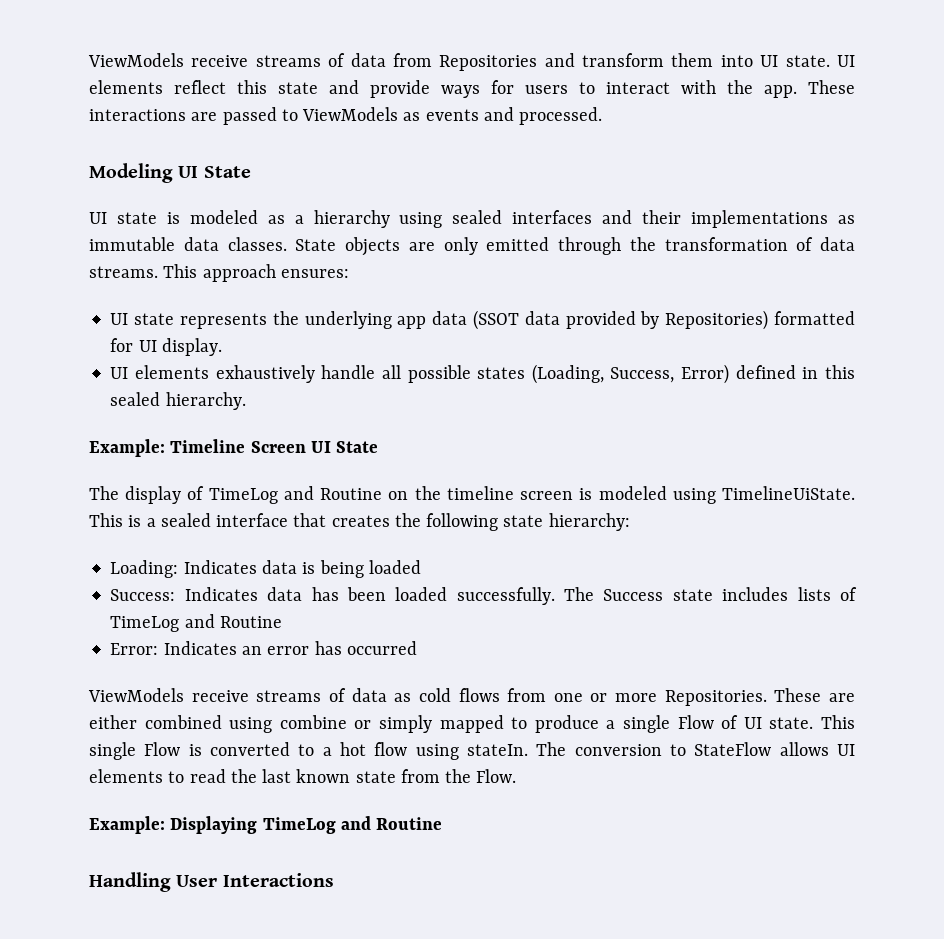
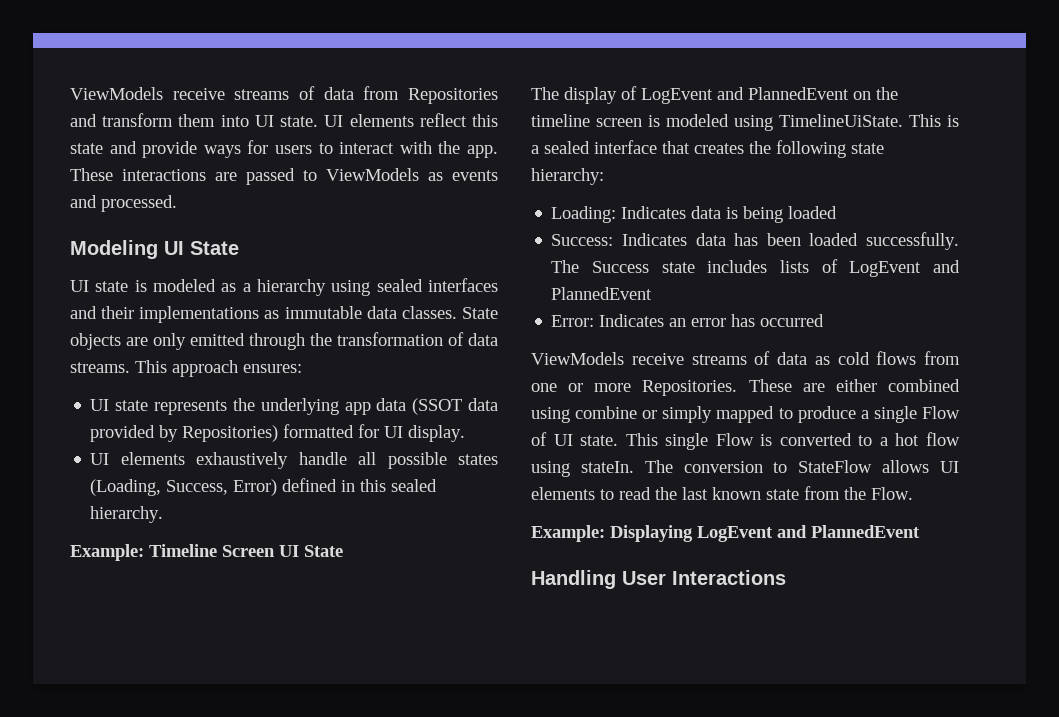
[208,486,383,504] TimeLog and Routine -> [641,87,849,104] LogEvent and PlannedEvent
[110,614,282,632] TimeLog and Routine -> [849,260,960,277] [551,287,653,300] LogEvent and PlannedEvent
[262,816,443,834] TimeLog and Routine -> [697,525,920,542] LogEvent and PlannedEvent

